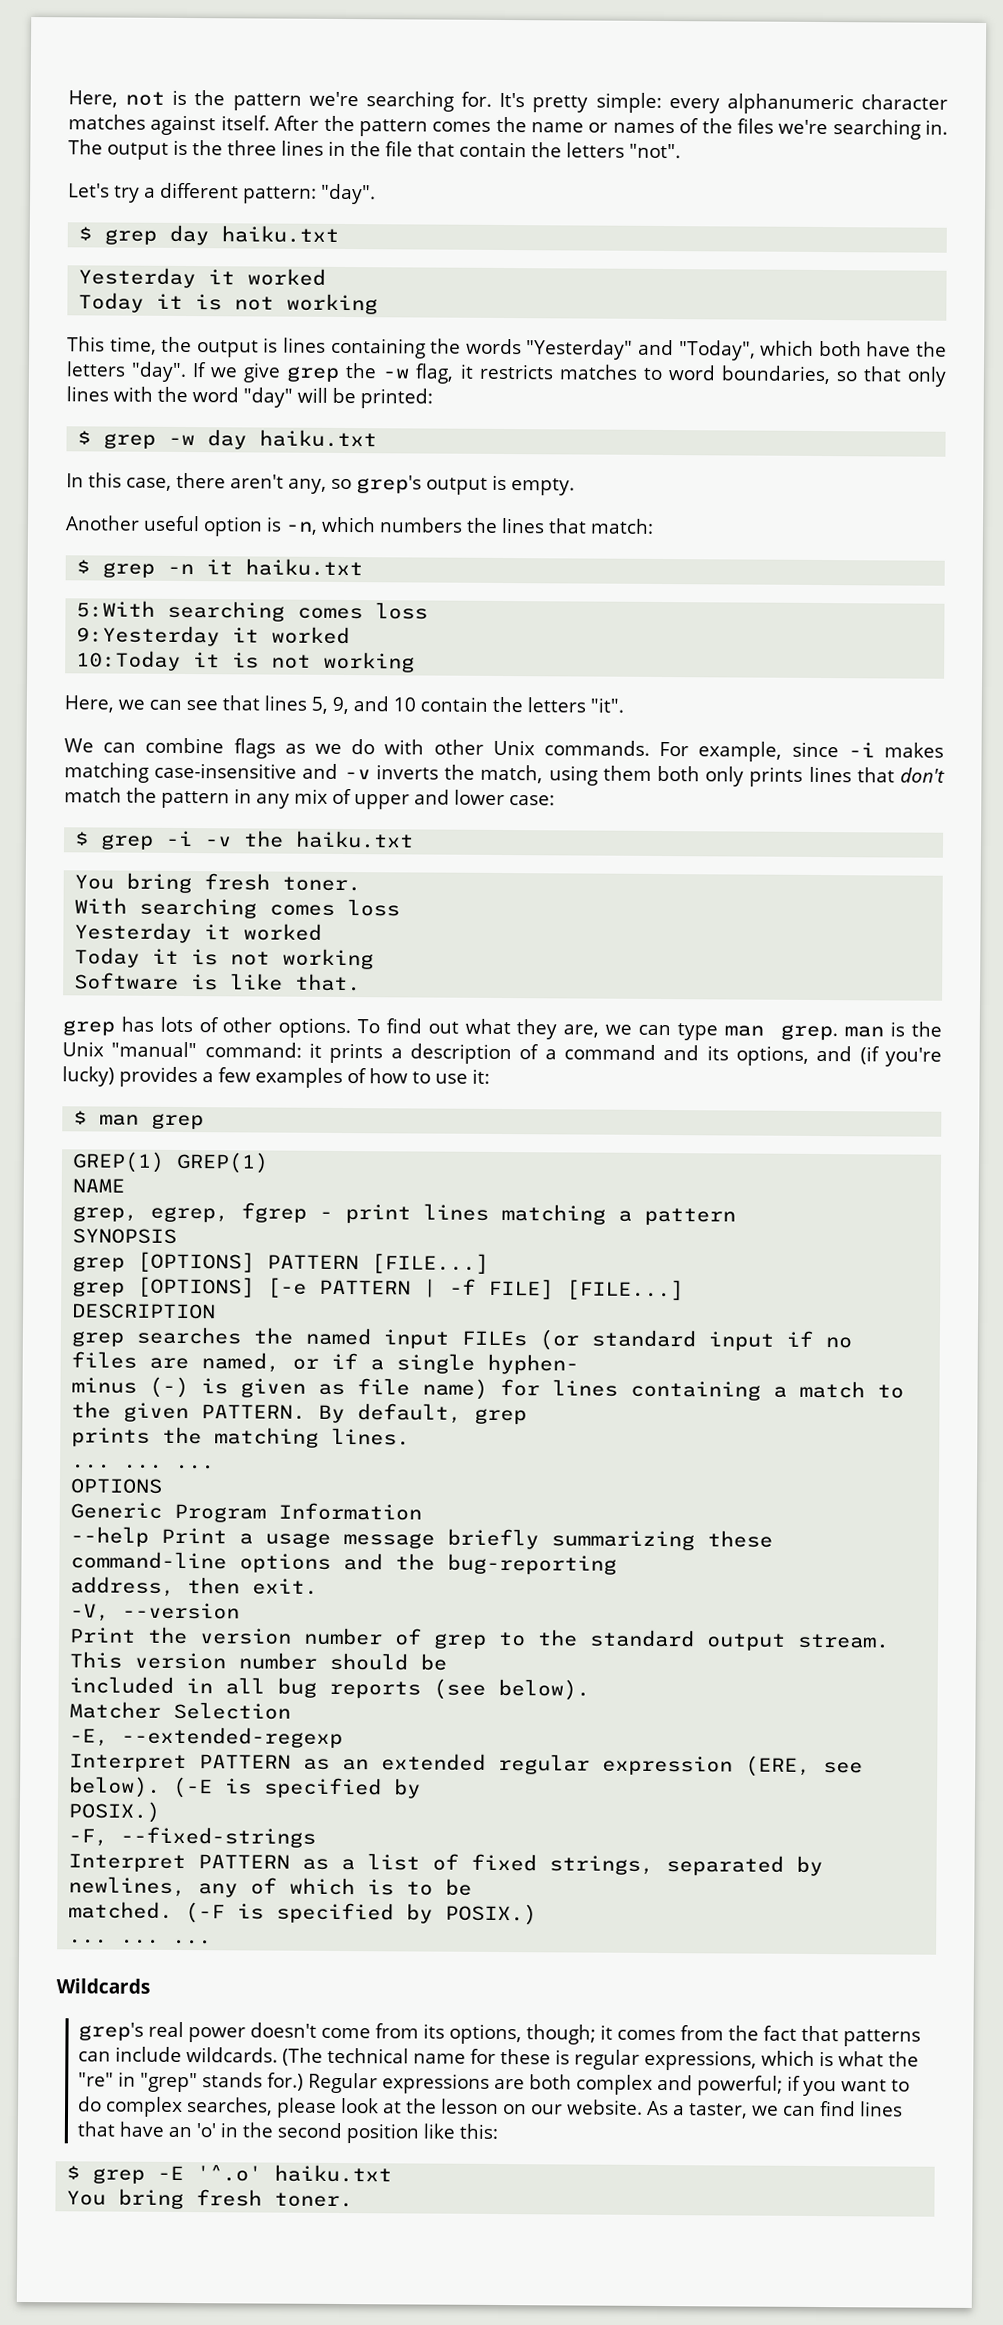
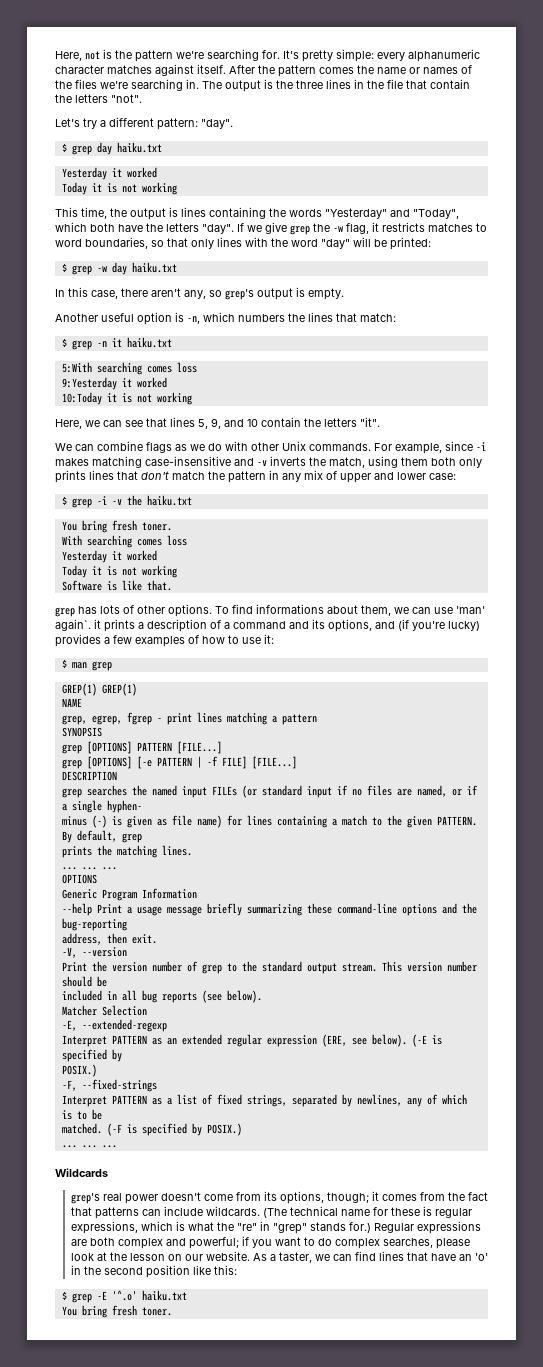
[427,1018,942,1041] [62,1041,302,1058] out what they are, we can type man grep. man is the Unix "manual" command: -> [256,604,485,616] [55,619,91,631] informations about them, we can use 'man' again`.

